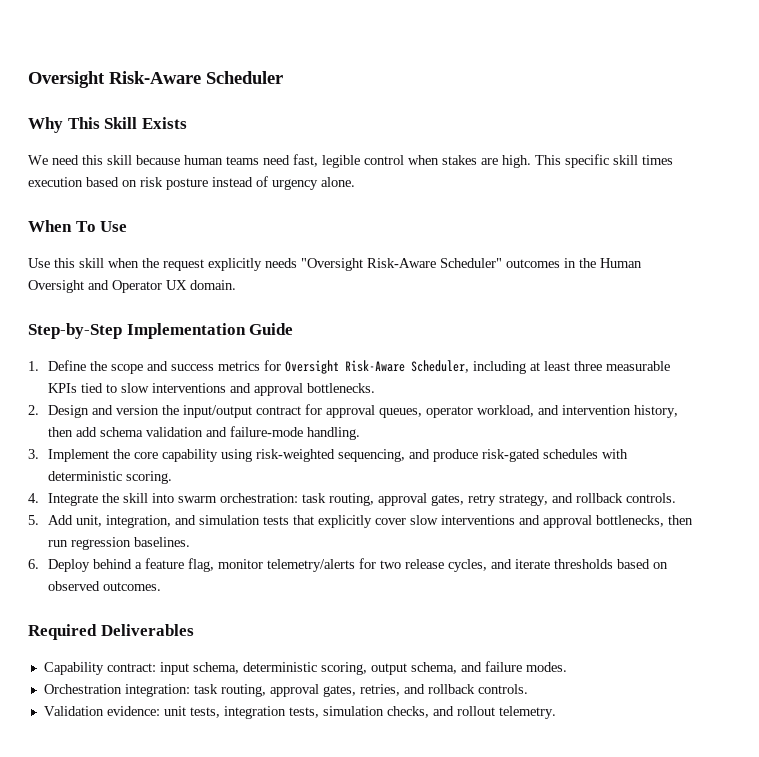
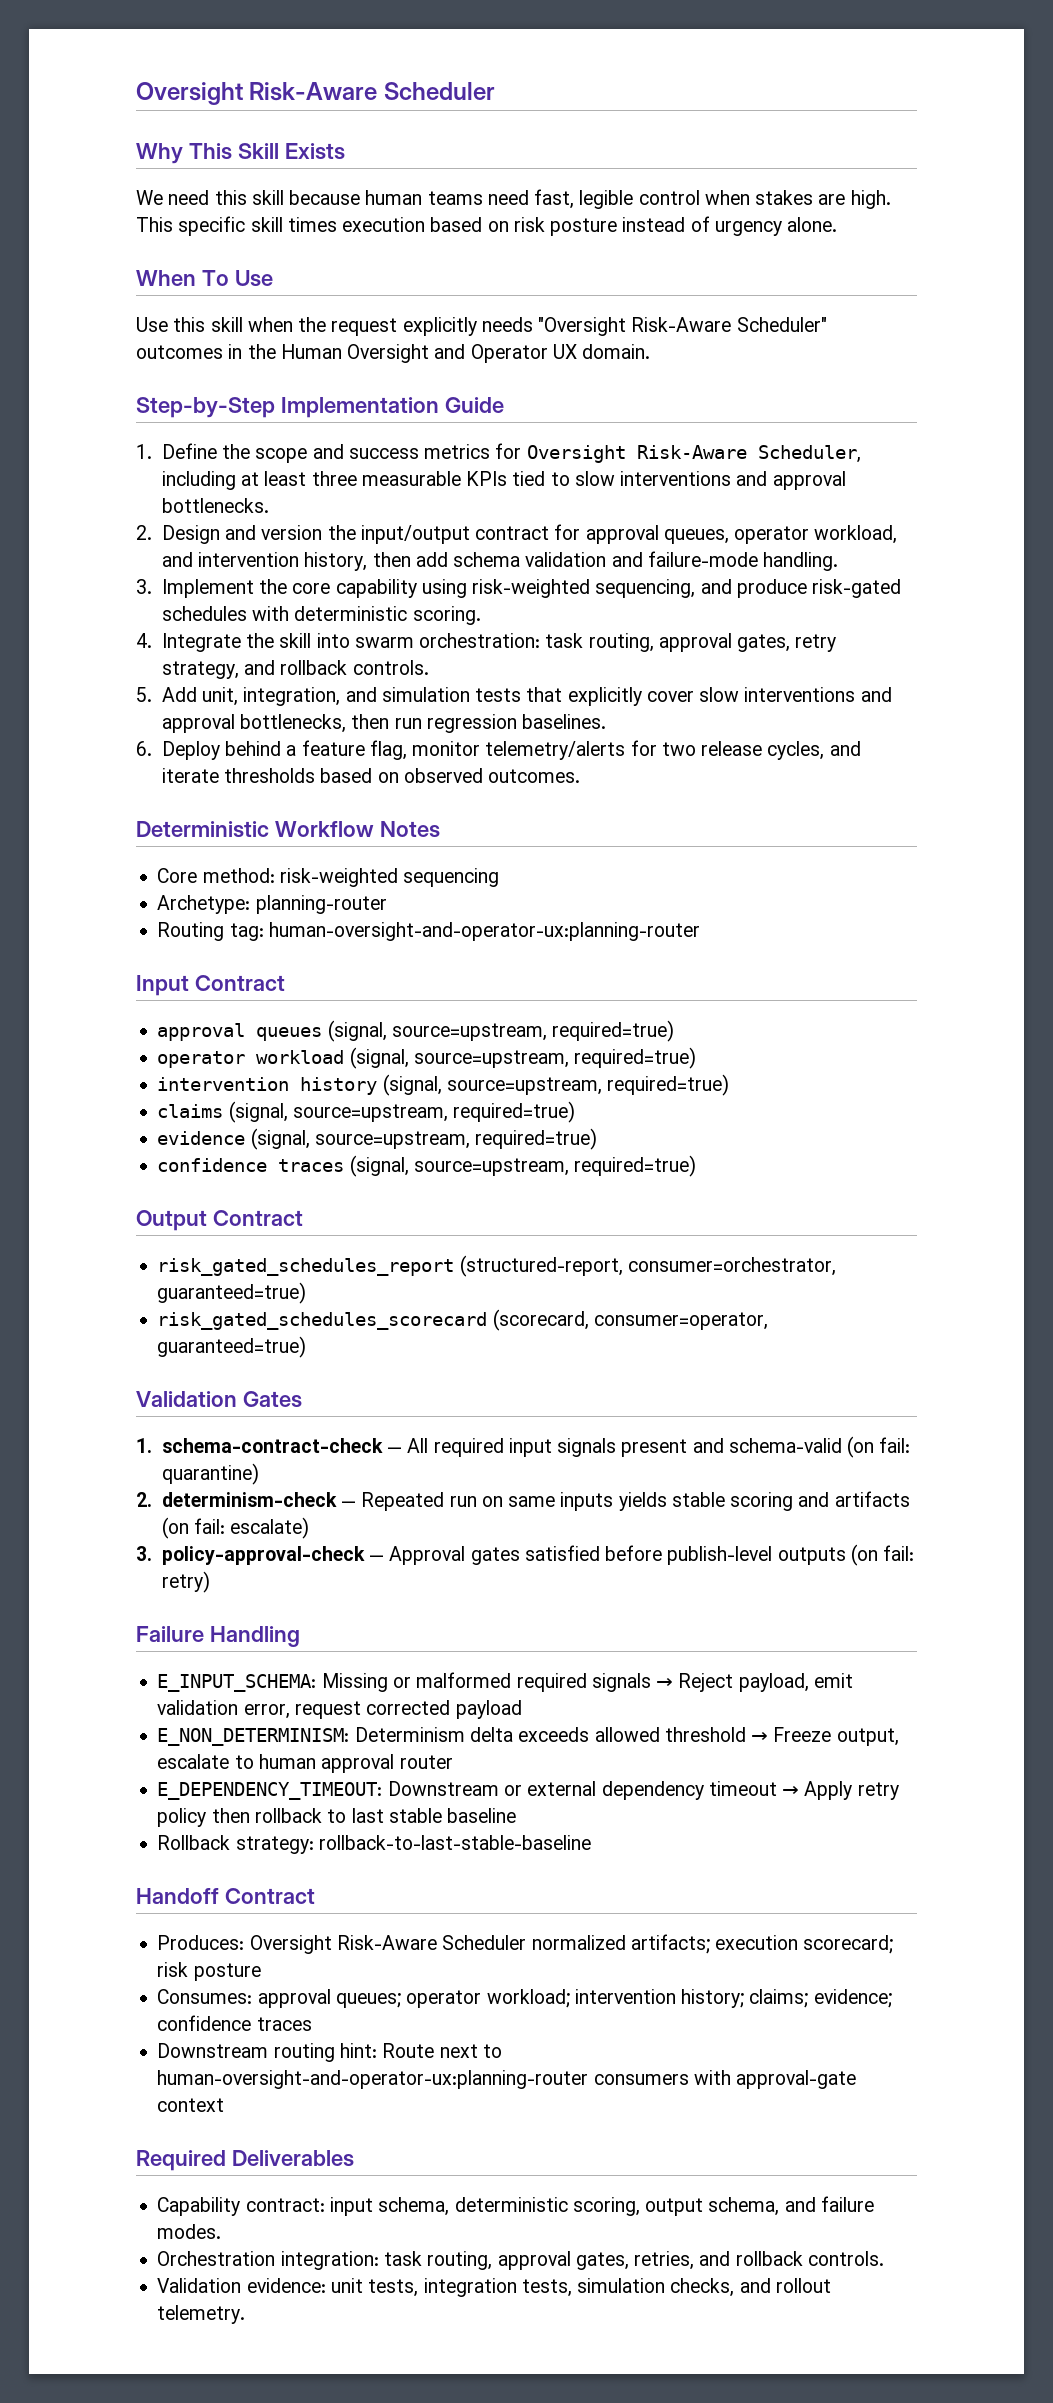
(162, 586) none -> [136,821,440,838] [157,868,500,887] [157,895,387,914] [157,922,700,941] [136,975,285,996] [157,1020,675,1042] [157,1047,697,1069] [157,1074,730,1096] [157,1101,576,1123] [157,1128,598,1150] [157,1155,697,1177] [136,1210,303,1231] [157,1255,836,1277] [157,1282,307,1304] [157,1309,768,1331] [157,1336,307,1358] [136,1391,302,1408] [136,1436,911,1458] [161,1463,259,1485] [136,1491,910,1511] [161,1517,310,1539] [136,1544,915,1566] [161,1571,210,1593] [136,1626,300,1647] [157,1672,853,1692] [157,1700,522,1719] [157,1727,899,1746] [157,1754,453,1773] [157,1781,899,1800] [157,1808,517,1827] [157,1835,591,1854] [136,1888,315,1904] [157,1934,894,1954] [157,1962,261,1981] [157,1989,892,2008] [157,2015,312,2031] [157,2043,502,2062] [157,2070,857,2089] [157,2098,225,2112] // Deterministic Workflow Notes // Core method: risk-weighted sequencing // Archetype: planning-router // Routing tag: human-oversight-and-operator-ux:planning-router // Input Contract // approval queues (signal, source=upstream, required=true) // operator workload (signal, source=upstream, required=true) // intervention history (signal, source=upstream, required=true) // claims (signal, source=upstream, required=true) // evidence (signal, source=upstream, required=true) // confidence traces (signal, source=upstream, required=true) // Output Contract // risk_gated_schedules_report (structured-report, consumer=orchestrator, guaranteed=true) // risk_gated_schedules_scorecard (scorecard, consumer=operator, guaranteed=true) // Validation Gates // 1. schema-contract-check — All required input signals present and schema-valid (on fail: quarantine) // 2. determinism-check — Repeated run on same inputs yields stable scoring and artifacts (on fail: escalate) // 3. policy-approval-check — Approval gates satisfied before publish-level outputs (on fail: retry) // Failure Handling // E_INPUT_SCHEMA: Missing or malformed required signals → Reject payload, emit validation error, request corrected payload // E_NON_DETERMINISM: Determinism delta exceeds allowed threshold → Freeze output, escalate to human approval router // E_DEPENDENCY_TIMEOUT: Downstream or external dependency timeout → Apply retry policy then rollback to last stable baseline // Rollback strategy: rollback-to-last-stable-baseline // Handoff Contract // Produces: Oversight Risk-Aware Scheduler normalized artifacts; execution scorecard; risk posture // Consumes: approval queues; operator workload; intervention history; claims; evidence; confidence traces // Downstream routing hint: Route next to human-oversight-and-operator-ux:planning-router consumers with approval-gate context

